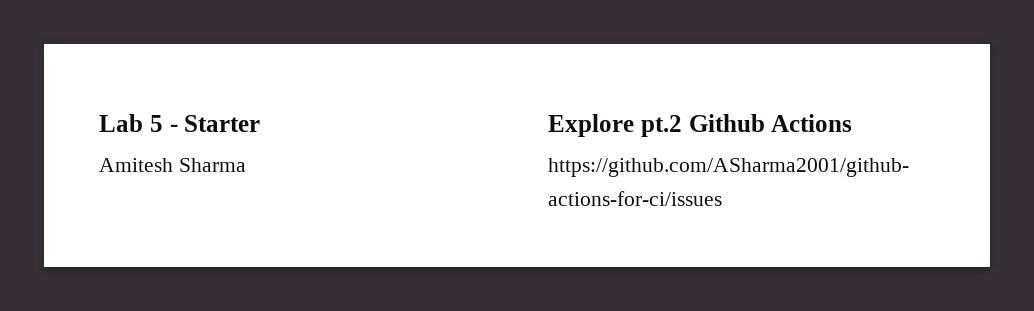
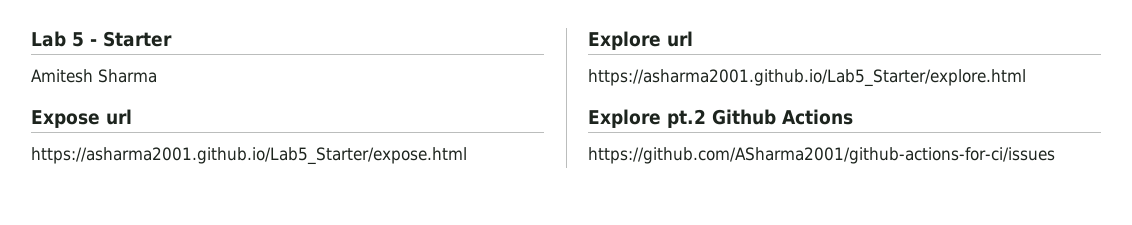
(246, 165) none -> [31,109,132,128] [31,147,467,165] [588,31,693,50] [588,69,1026,87] // Expose url // https://asharma2001.github.io/Lab5_Starter/expose.html // Explore url // https://asharma2001.github.io/Lab5_Starter/explore.html

